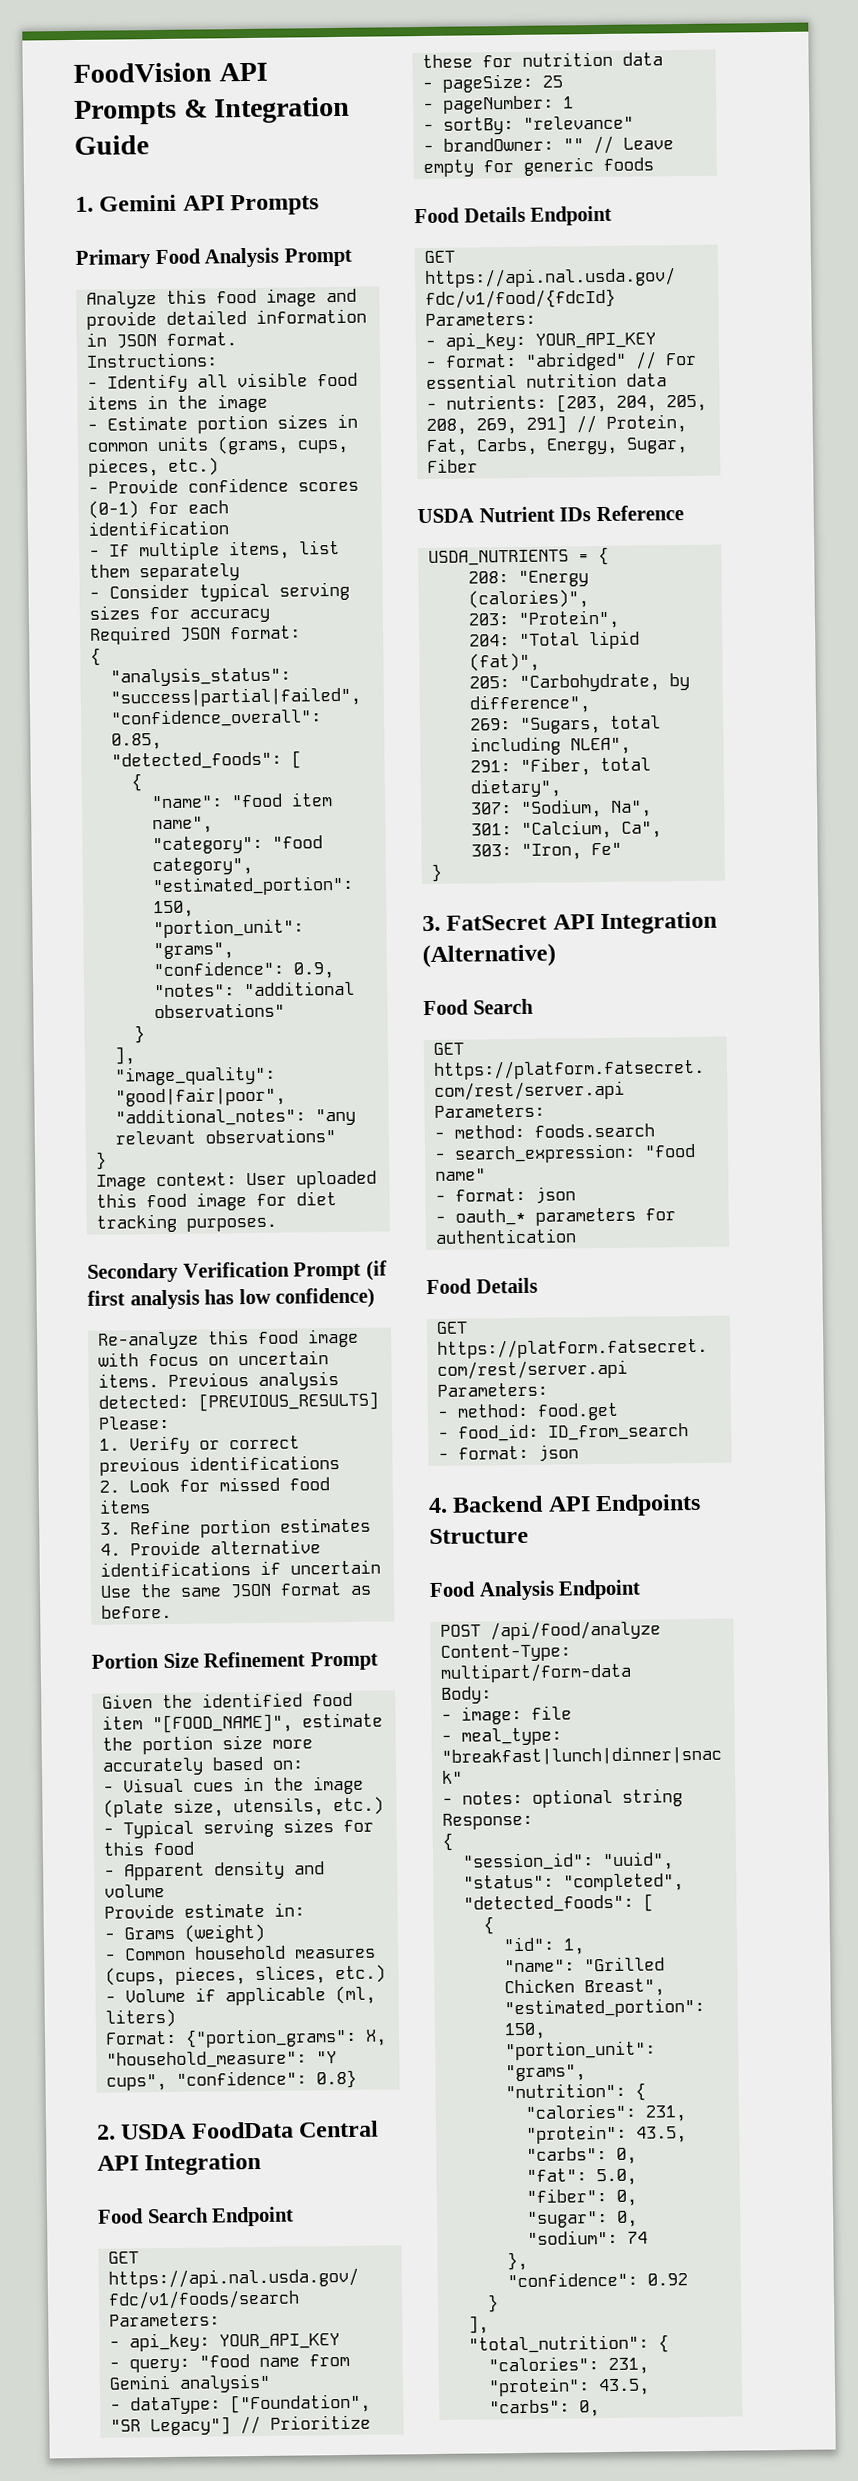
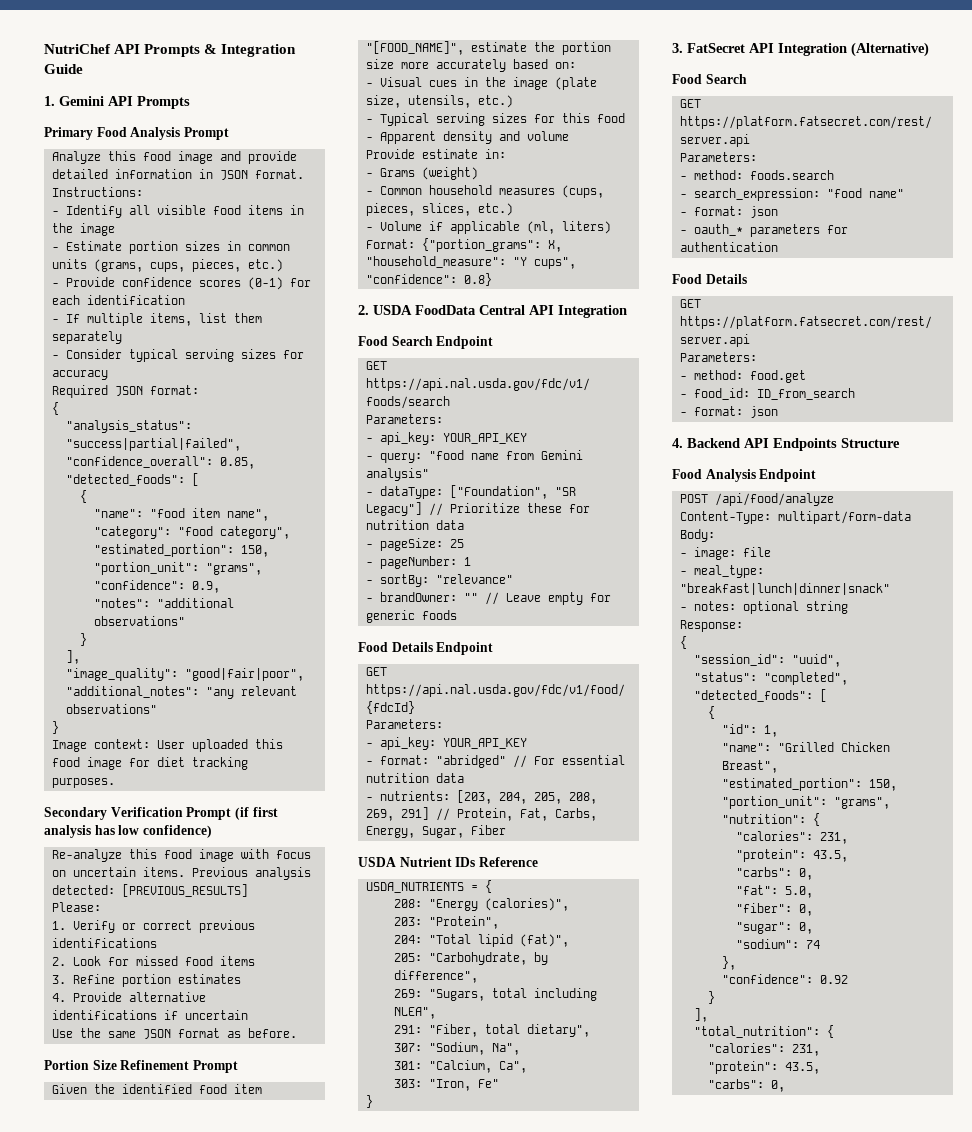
[73,62,212,83] FoodVision -> [44,44,111,54] NutriChef

